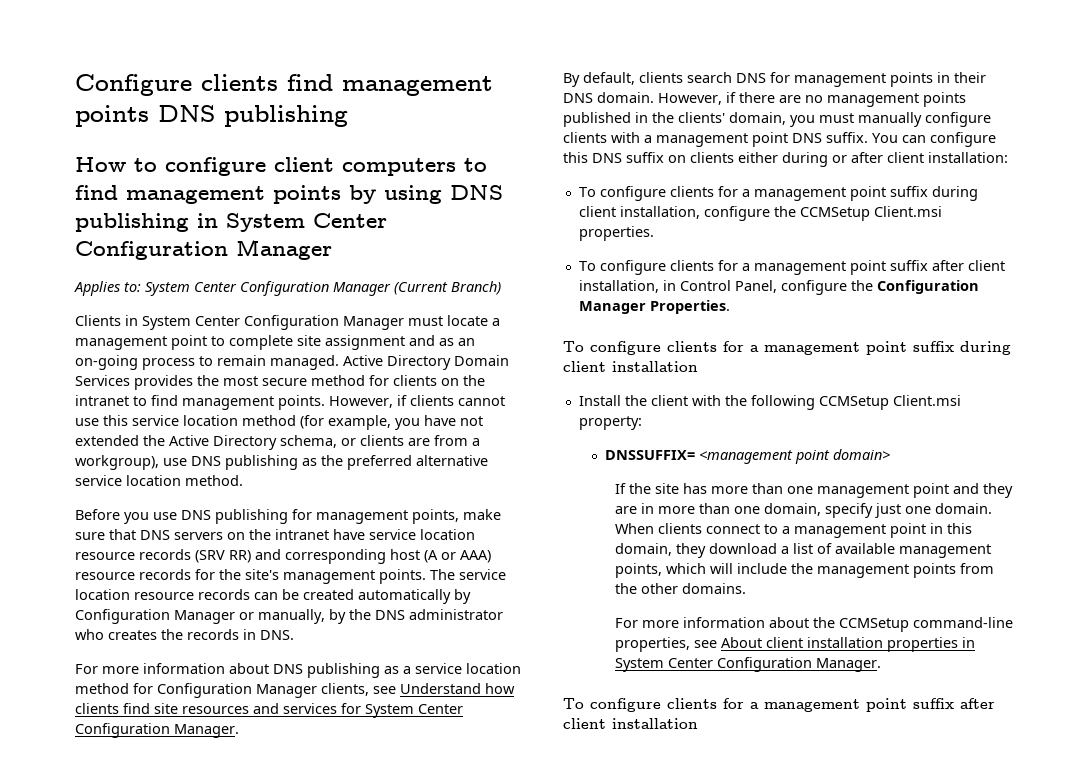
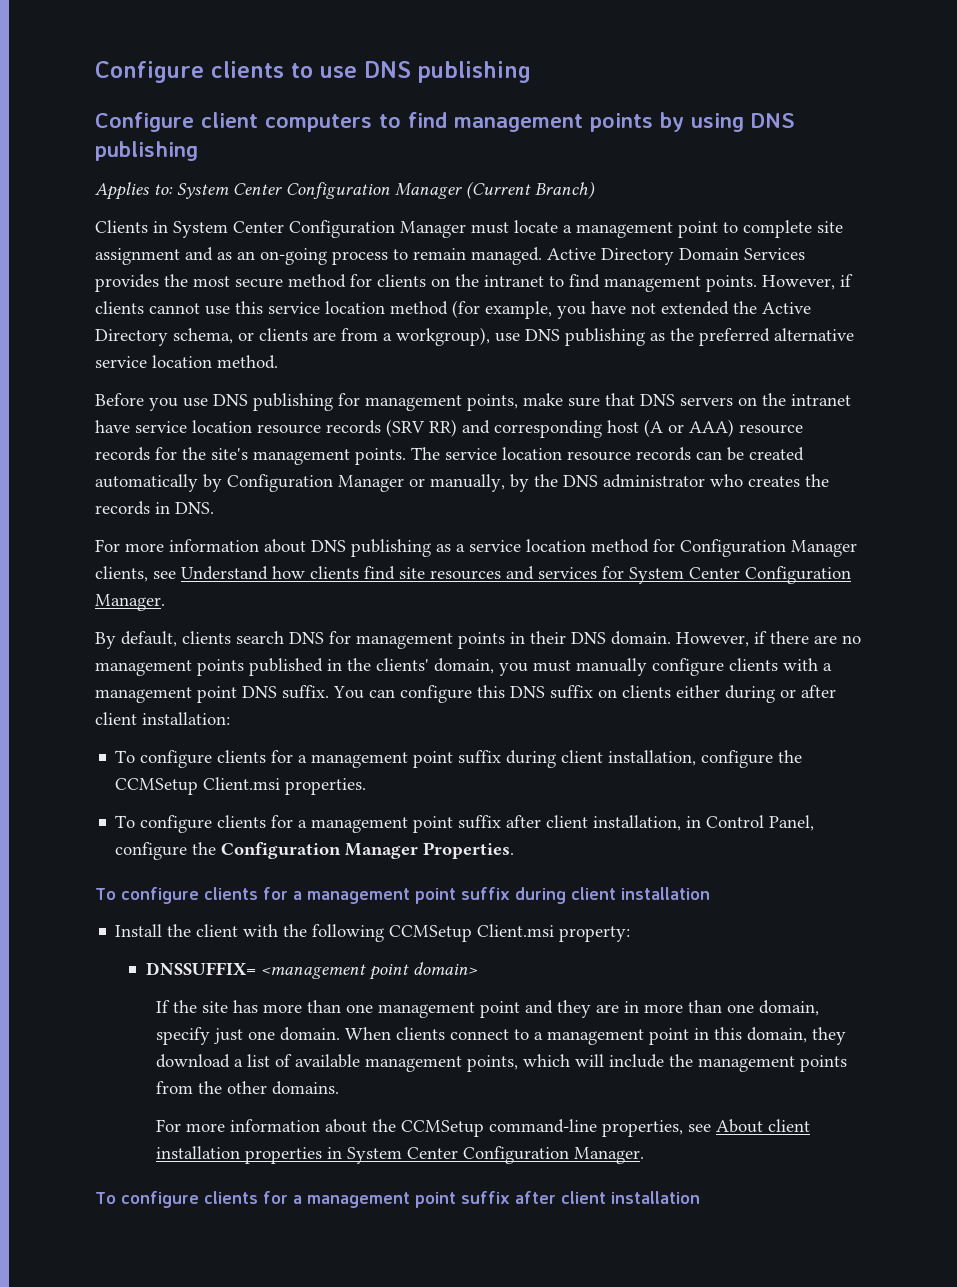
[287,74,493,96] [75,105,348,127] [75,157,266,176] find management points DNS publishing // How to configure -> [291,61,531,83] [95,112,194,132] to use DNS publishing // Configure
[197,213,387,232] [75,239,332,260] in System Center Configuration Manager -> (198, 151) none

